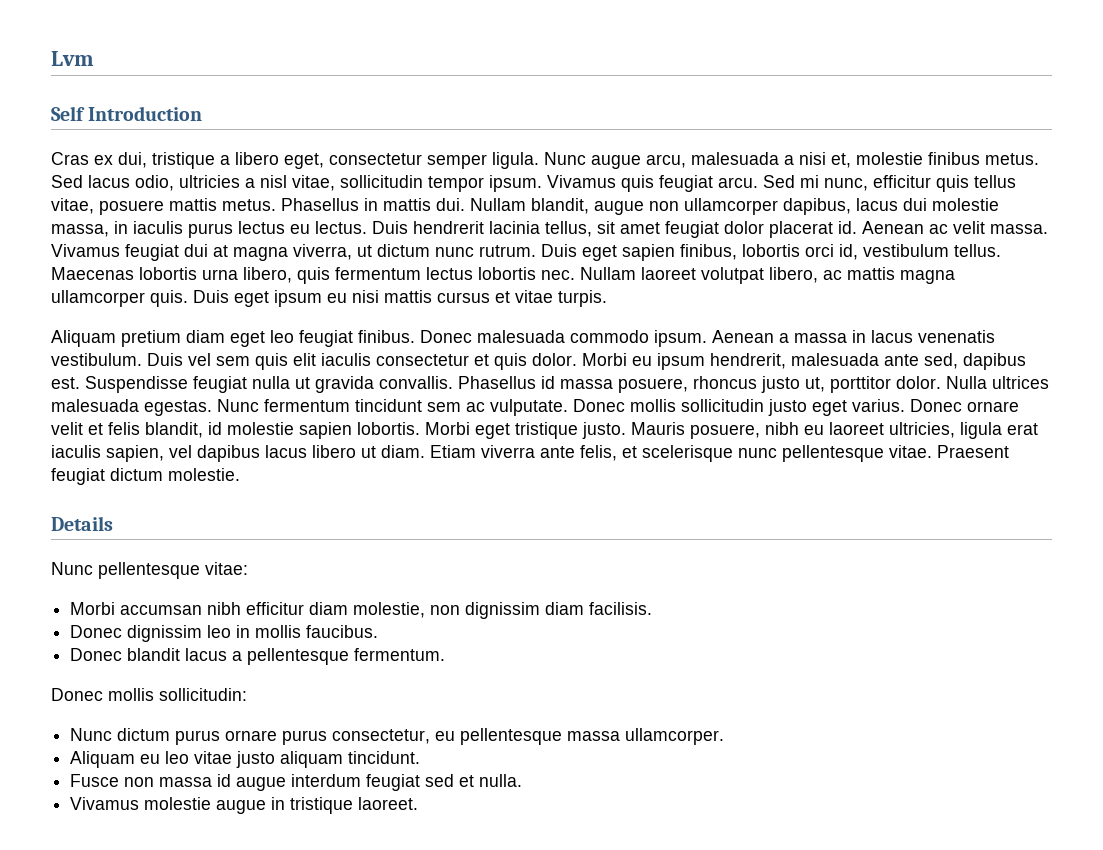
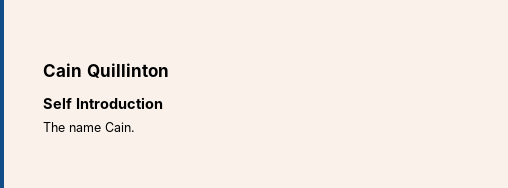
[51,51,94,66] Lvm -> [43,63,169,78] Cain Quillinton
[51,152,1039,169] [51,175,1016,192] [51,198,999,215] [51,221,1048,238] [51,244,1001,261] [51,267,955,284] [51,290,607,307] [51,330,995,347] [51,353,1026,370] [51,376,1049,393] [51,399,1019,416] [51,422,1038,439] [51,445,1009,462] [51,468,240,485] [51,516,113,531] [51,562,248,579] [70,602,653,619] [70,625,379,642] [70,648,446,665] [51,688,247,701] [70,728,725,745] [70,751,421,768] [70,774,523,791] [70,797,419,814] Cras ex dui, tristique a libero eget, consectetur semper ligula. Nunc augue arcu, malesuada a nisi et, molestie finibus metus. Sed lacus odio, ultricies a nisl vitae, sollicitudin tempor ipsum. Vivamus quis feugiat arcu. Sed mi nunc, efficitur quis tellus vitae, posuere mattis metus. Phasellus in mattis dui. Nullam blandit, augue non ullamcorper dapibus, lacus dui molestie massa, in iaculis purus lectus eu lectus. Duis hendrerit lacinia tellus, sit amet feugiat dolor placerat id. Aenean ac velit massa. Vivamus feugiat dui at magna viverra, ut dictum nunc rutrum. Duis eget sapien finibus, lobortis orci id, vestibulum tellus. Maecenas lobortis urna libero, quis fermentum lectus lobortis nec. Nullam laoreet volutpat libero, ac mattis magna ullamcorper quis. Duis eget ipsum eu nisi mattis cursus et vitae turpis. // Aliquam pretium diam eget leo feugiat finibus. Donec malesuada commodo ipsum. Aenean a massa in lacus venenatis vestibulum. Duis vel sem quis elit iaculis consectetur et quis dolor. Morbi eu ipsum hendrerit, malesuada ante sed, dapibus est. Suspendisse feugiat nulla ut gravida convallis. Phasellus id massa posuere, rhoncus justo ut, porttitor dolor. Nulla ultrices malesuada egestas. Nunc fermentum tincidunt sem ac vulputate. Donec mollis sollicitudin justo eget varius. Donec ornare velit et felis blandit, id molestie sapien lobortis. Morbi eget tristique justo. Mauris posuere, nibh eu laoreet ultricies, ligula erat iaculis sapien, vel dapibus lacus libero ut diam. Etiam viverra ante felis, et scelerisque nunc pellentesque vitae. Praesent feugiat dictum molestie. // Details // Nunc pellentesque vitae: // Morbi accumsan nibh efficitur diam molestie, non dignissim diam facilisis. // Donec dignissim leo in mollis faucibus. // Donec blandit lacus a pellentesque fermentum. // Donec mollis sollicitudin: // Nunc dictum purus ornare purus consectetur, eu pellentesque massa ullamcorper. // Aliquam eu leo vitae justo aliquam tincidunt. // Fusce non massa id augue interdum feugiat sed et nulla. // Vivamus molestie augue in tristique laoreet. -> [43,122,135,132] The name Cain.

